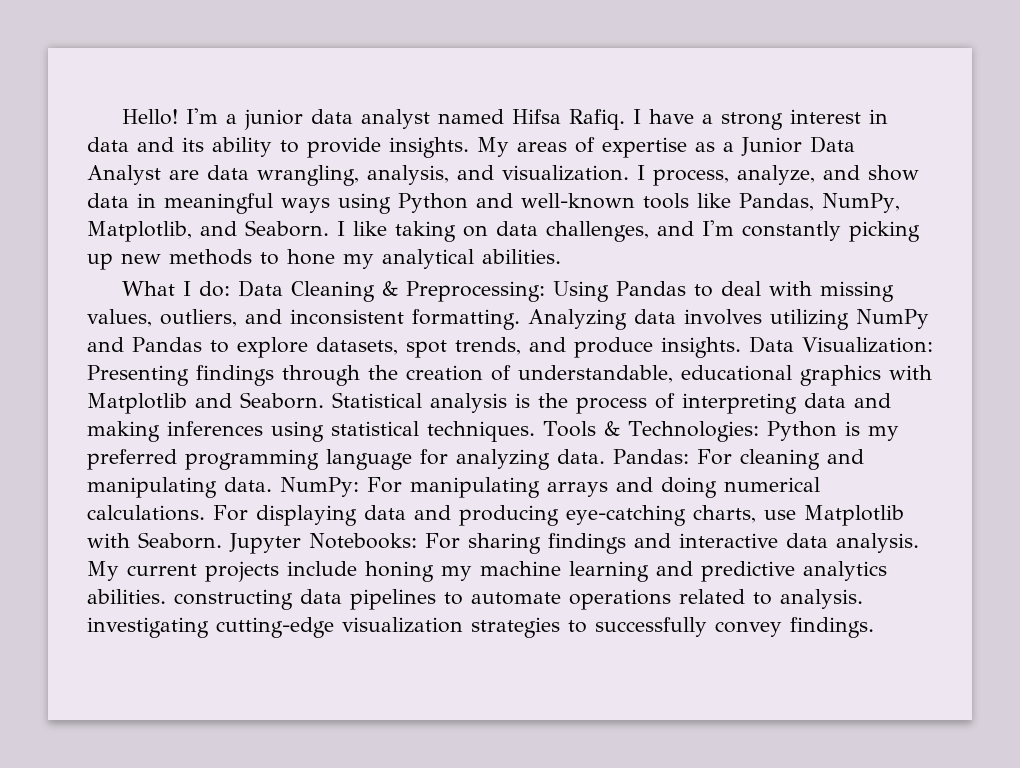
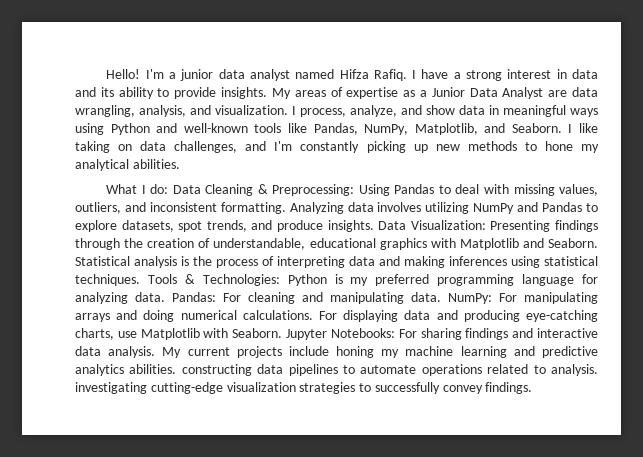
[512,109,562,124] Hifsa -> [339,69,369,79] Hifza

